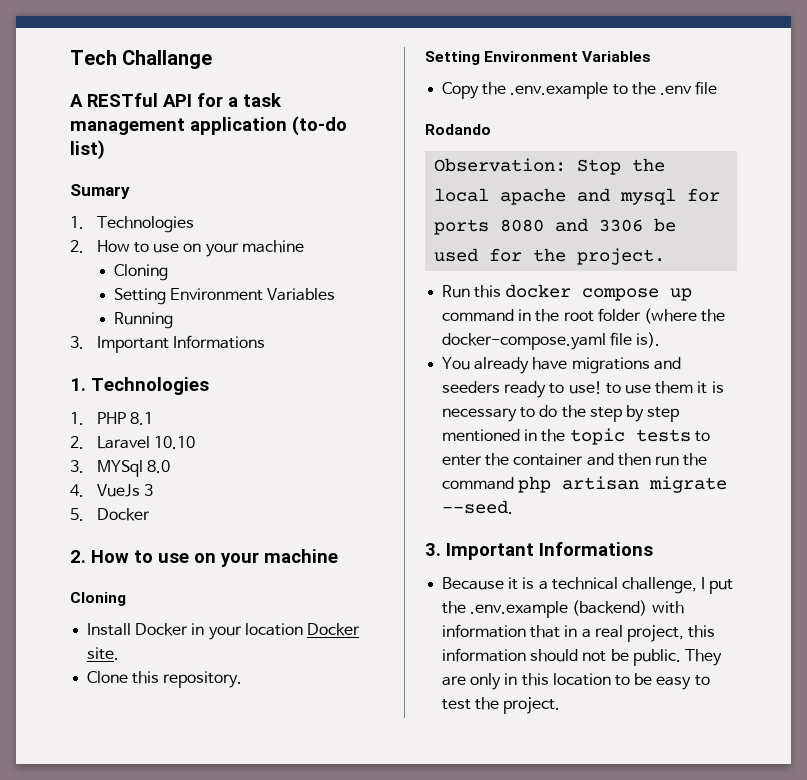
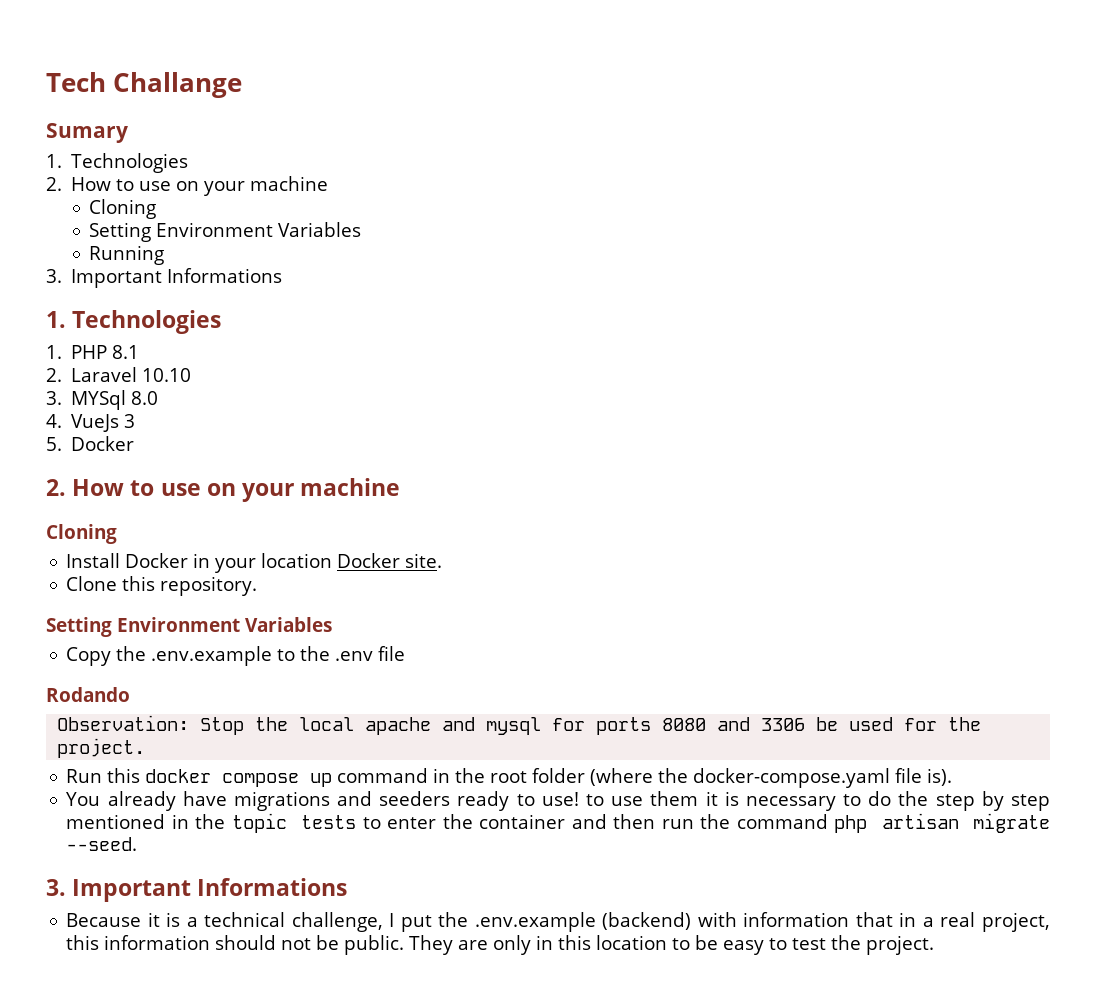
[70,93,282,107] [70,116,347,136] [70,140,105,160] // A RESTful API for a task management application (to-do list) -> (242, 85) none

